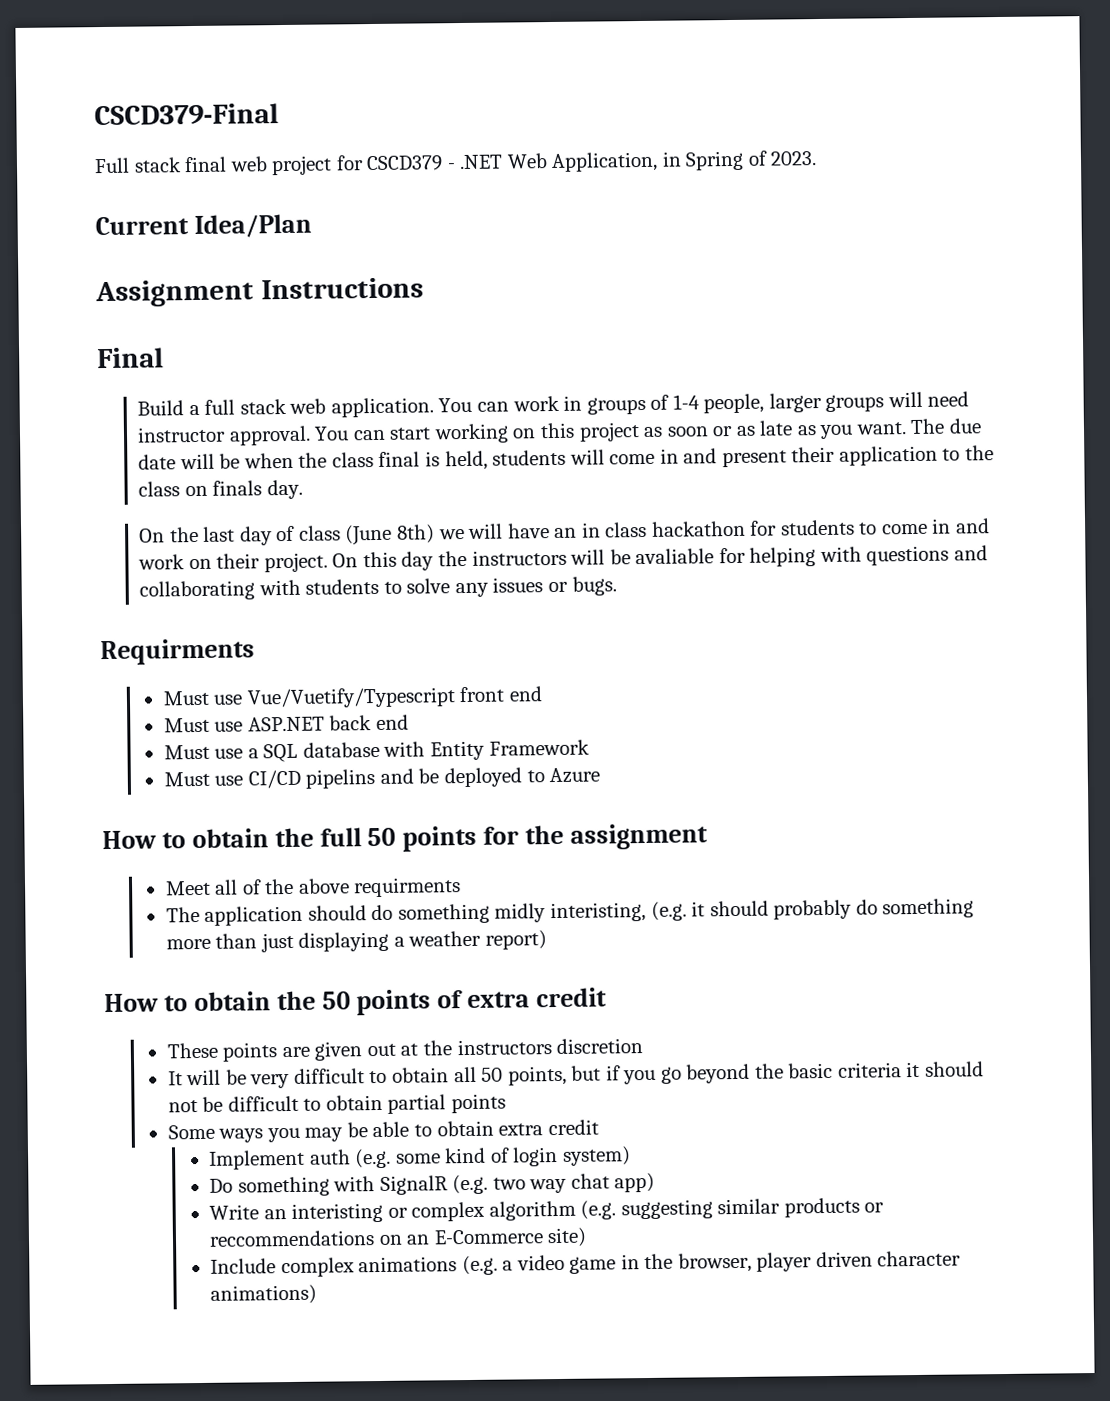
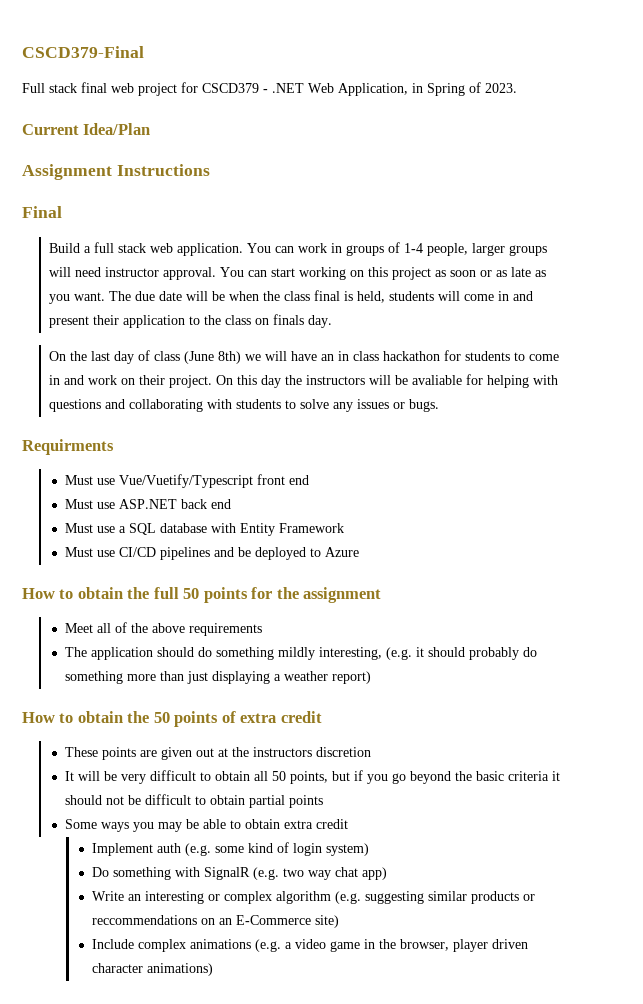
[305,769,376,789] pipelins -> [159,547,210,560] pipelines
[353,877,462,898] requirments -> [188,623,262,636] requirements
[494,902,646,923] midly interisting, -> [277,647,382,660] mildly interesting,
[291,1202,384,1223] interisting -> [144,891,204,904] interesting

